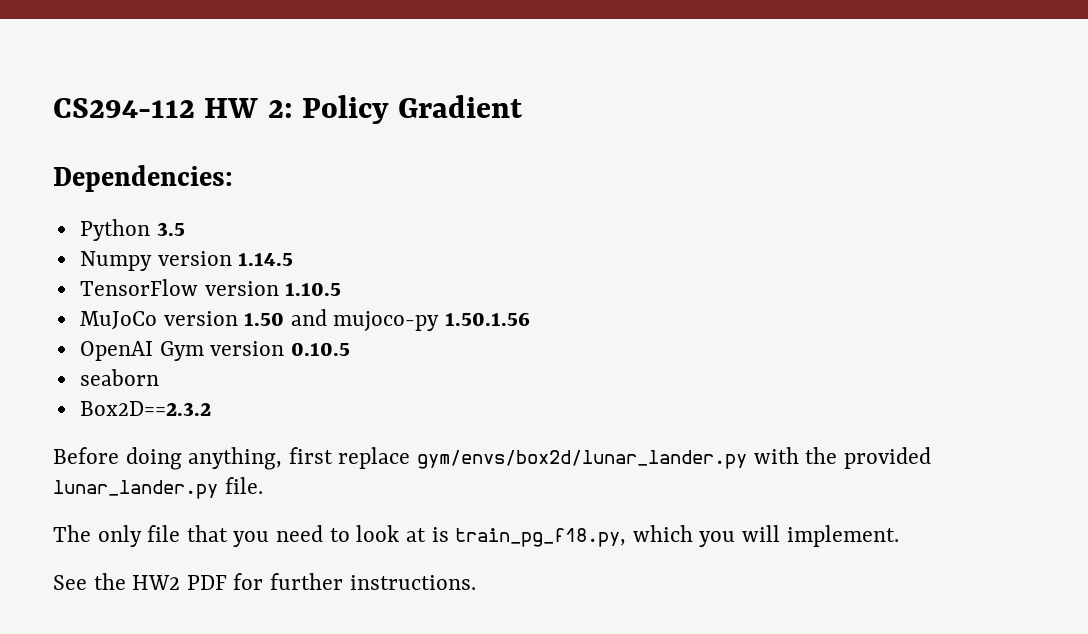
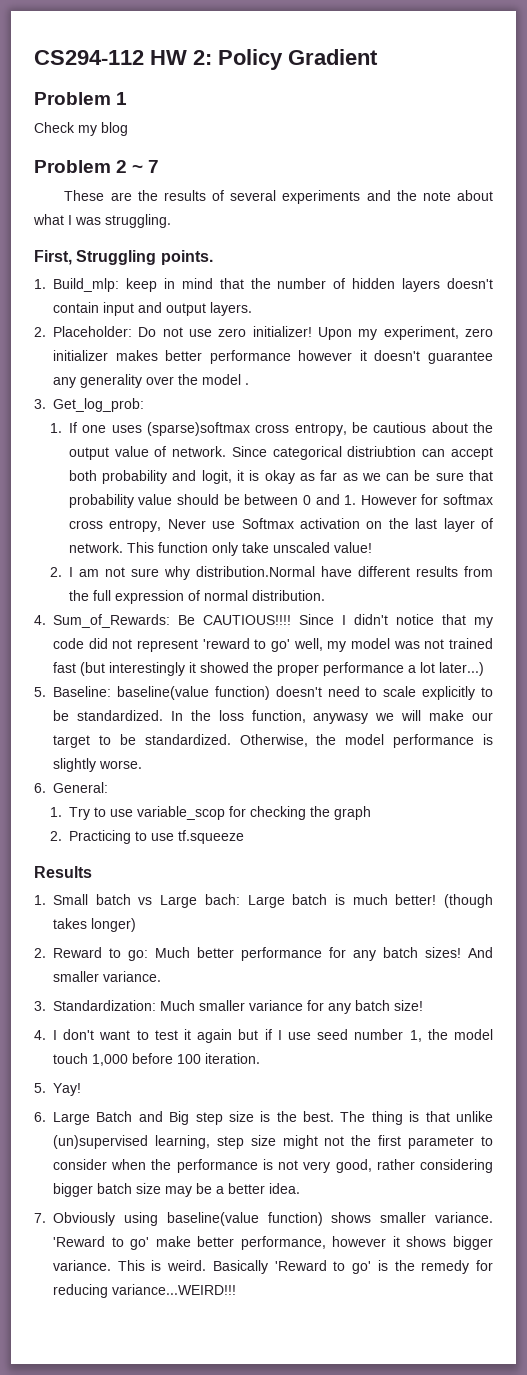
[53,165,233,192] [79,219,185,241] [79,251,294,271] [79,279,342,296] [79,309,531,331] [79,341,350,361] [79,369,159,386] [79,401,211,416] [53,447,931,470] [53,477,263,499] [53,525,899,547] [53,573,476,590] Dependencies: // Python 3.5 // Numpy version 1.14.5 // TensorFlow version 1.10.5 // MuJoCo version 1.50 and mujoco-py 1.50.1.56 // OpenAI Gym version 0.10.5 // seaborn // Box2D==2.3.2 // Before doing anything, first replace gym/envs/box2d/lunar_lander.py with the provided lunar_lander.py file. // The only file that you need to look at is train_pg_f18.py, which you will implement. // See the HW2 PDF for further instructions. -> [34,92,128,105] [34,122,128,136] [34,160,160,173] [64,190,494,204] [33,214,171,228] [34,250,213,265] [34,278,493,292] [53,302,252,316] [34,326,493,340] [53,350,493,364] [53,374,249,388] [34,398,144,412] [49,422,493,436] [68,446,494,460] [68,470,494,484] [68,494,493,508] [68,518,493,532] [68,542,372,556] [49,566,493,580] [68,590,325,604] [34,614,493,628] [53,638,494,652] [53,662,484,676] [34,686,493,700] [53,710,493,724] [53,734,493,748] [53,758,142,772] [34,782,108,793] [49,806,371,820] [49,830,244,844] [34,866,92,878] [34,894,493,908] [53,918,136,932] [34,947,493,961] [53,971,161,982] [34,1000,423,1014] [34,1029,493,1043] [53,1053,260,1066] [34,1083,81,1096] [34,1111,493,1125] [53,1135,494,1149] [53,1159,494,1173] [53,1183,300,1197] [34,1212,493,1226] [53,1236,493,1250] [53,1260,494,1274] [53,1284,236,1298] Problem 1 // Check my blog // Problem 2 ~ 7 // These are the results of several experiments and the note about what I was struggling. // First, Struggling points. // 1. Build_mlp: keep in mind that the number of hidden layers doesn't contain input and output layers. // 2. Placeholder: Do not use zero initializer! Upon my experiment, zero initializer makes better performance however it doesn't guarantee any generality over the model . // 3. Get_log_prob: // 1. If one uses (sparse)softmax cross entropy, be cautious about the output value of network. Since categorical distriubtion can accept both probability and logit, it is okay as far as we can be sure that probability value should be between 0 and 1. However for softmax cross entropy, Never use Softmax activation on the last layer of network. This function only take unscaled value! // 2. I am not sure why distribution.Normal have different results from the full expression of normal distribution. // 4. Sum_of_Rewards: Be CAUTIOUS!!!! Since I didn't notice that my code did not represent 'reward to go' well, my model was not trained fast (but interestingly it showed the proper performance a lot later...) // 5. Baseline: baseline(value function) doesn't need to scale explicitly to be standardized. In the loss function, anywasy we will make our target to be standardized. Otherwise, the model performance is slightly worse. // 6. General: // 1. Try to use variable_scop for checking the graph // 2. Practicing to use tf.squeeze // Results // 1. Small batch vs Large bach: Large batch is much better! (though takes longer) // 2. Reward to go: Much better performance for any batch sizes! And smaller variance. // 3. Standardization: Much smaller variance for any batch size! // 4. I don't want to test it again but if I use seed number 1, the model touch 1,000 before 100 iteration. // 5. Yay! // 6. Large Batch and Big step size is the best. The thing is that unlike (un)supervised learning, step size might not the first parameter to consider when the performance is not very good, rather considering bigger batch size may be a better idea. // 7. Obviously using baseline(value function) shows smaller variance. 'Reward to go' make better performance, however it shows bigger variance. This is weird. Basically 'Reward to go' is the remedy for reducing variance...WEIRD!!!

